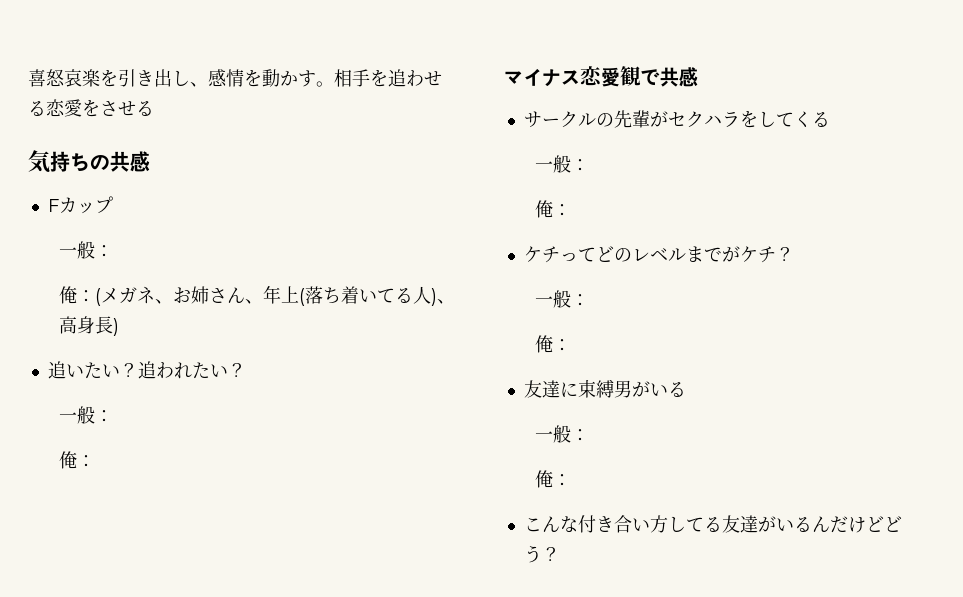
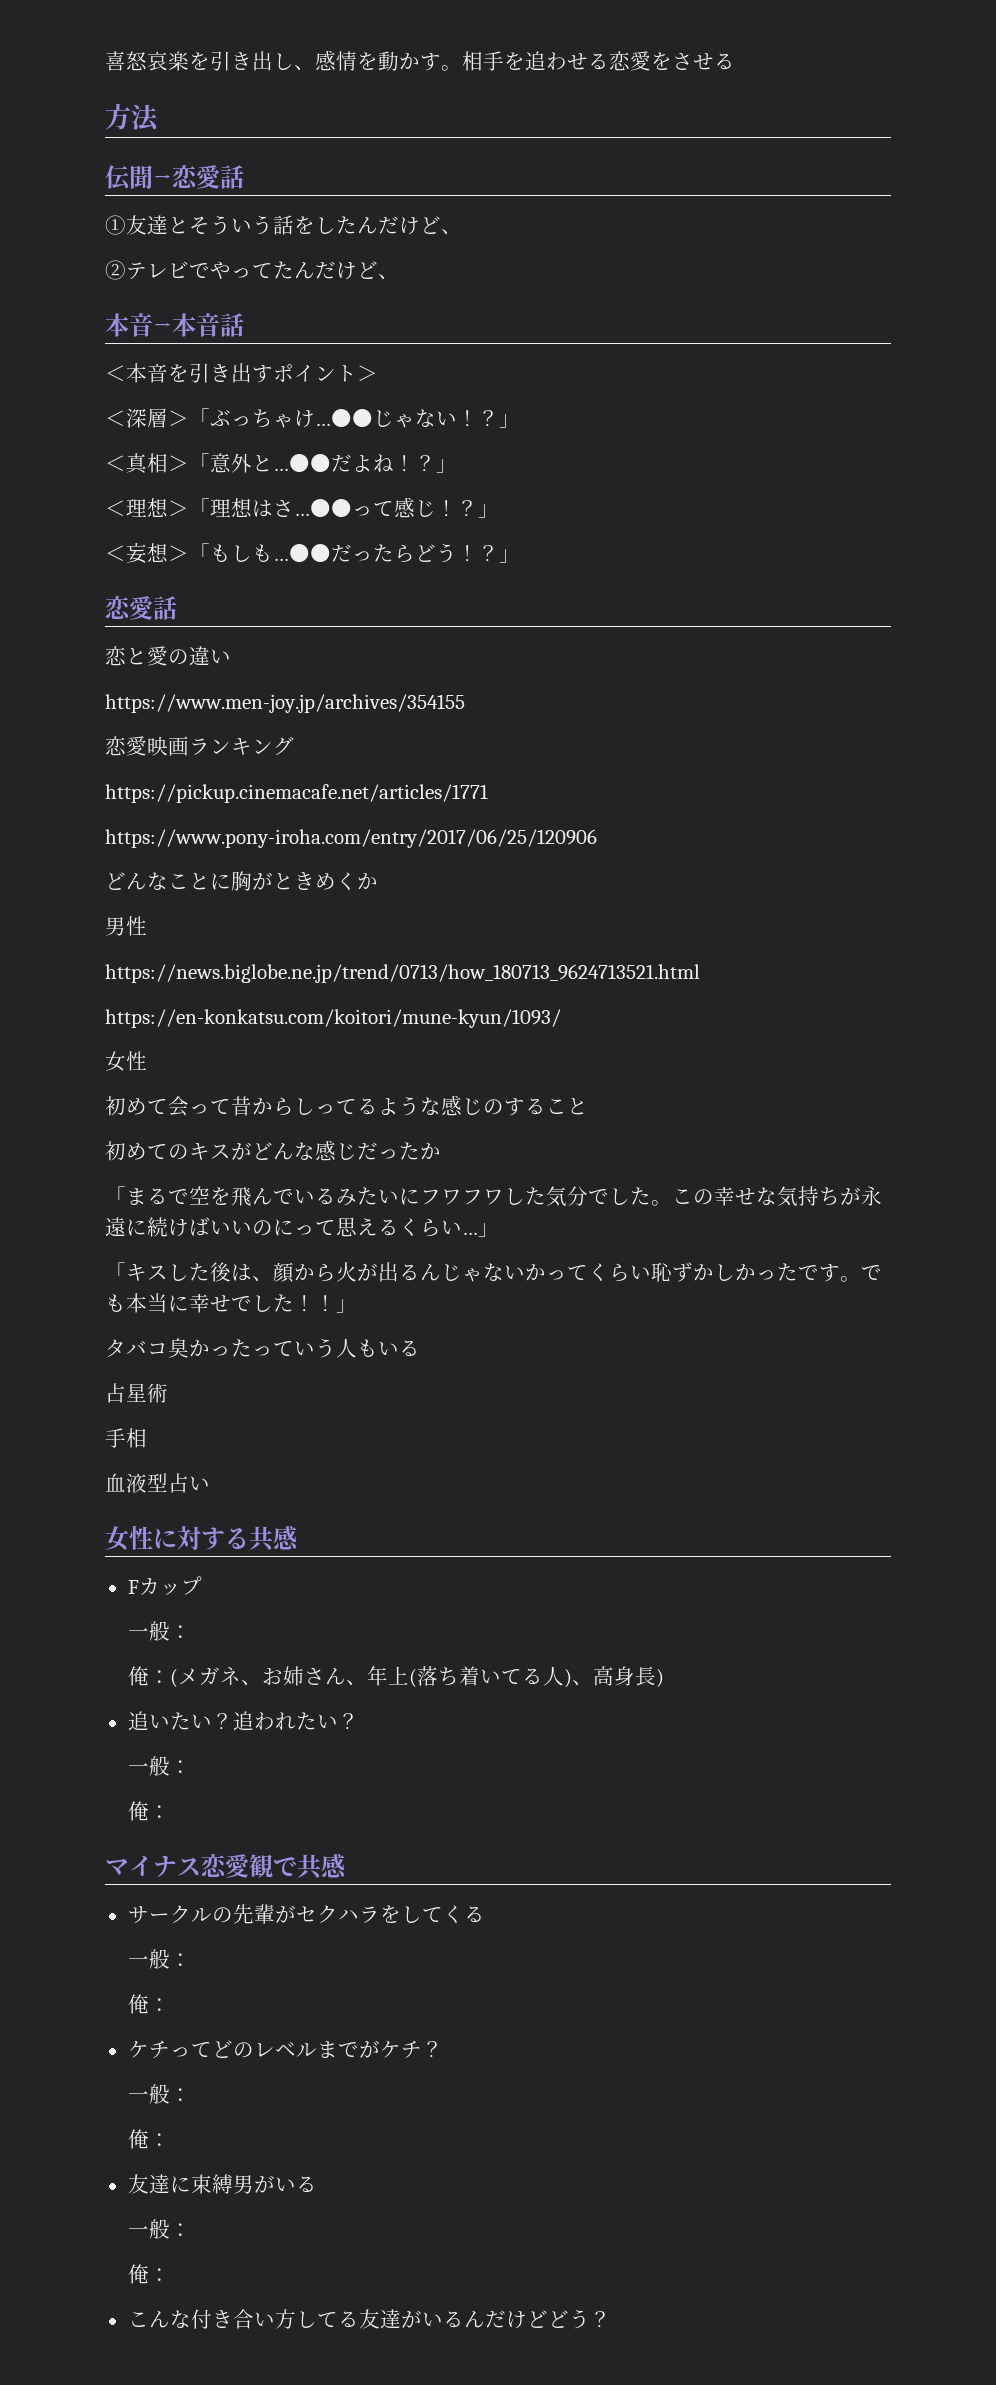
[28,150,110,173] 気持ちの -> [105,104,159,132] [105,165,244,191] [105,215,462,235] [105,260,399,280] [105,313,244,337] [105,363,378,383] [105,408,520,428] [105,453,457,474] [105,497,499,518] [105,543,520,564] [105,596,177,620] [105,646,231,666] [105,694,465,713] [105,736,294,756] [105,784,488,803] [105,829,597,848] [105,871,378,891] [105,916,147,936] [105,964,700,983] [105,1009,561,1028] [105,1051,147,1072] [105,1095,588,1117] [105,1140,441,1161] [105,1186,882,1207] [105,1217,499,1237] [105,1262,882,1283] [105,1293,357,1313] [105,1338,420,1358] [105,1383,168,1403] [105,1428,147,1448] [105,1473,210,1493] [105,1526,249,1551] 方法 // 伝聞→恋愛話 // ①友達とそういう話をしたんだけど、 // ②テレビでやってたんだけど、 // 本音→本音話 // ＜本音を引き出すポイント＞ // ＜深層＞「ぶっちゃけ…●●じゃない！？」 // ＜真相＞「意外と…●●だよね！？」 // ＜理想＞「理想はさ…●●って感じ！？」 // ＜妄想＞「もしも…●●だったらどう！？」 // 恋愛話 // 恋と愛の違い // https://www.men-joy.jp/archives/354155 // 恋愛映画ランキング // https://pickup.cinemacafe.net/articles/1771 // https://www.pony-iroha.com/entry/2017/06/25/120906 // どんなことに胸がときめくか // 男性 // https://news.biglobe.ne.jp/trend/0713/how_180713_9624713521.html // https://en-konkatsu.com/koitori/mune-kyun/1093/ // 女性 // 初めて会って昔からしってるような感じのすること // 初めてのキスがどんな感じだったか // 「まるで空を飛んでいるみたいにフワフワした気分でした。この幸せな気持ちが永遠に続けばいいのにって思えるくらい…」 // 「キスした後は、顔から火が出るんじゃないかってくらい恥ずかしかったです。でも本当に幸せでした！！」 // タバコ臭かったっていう人もいる // 占星術 // 手相 // 血液型占い // 女性に対する

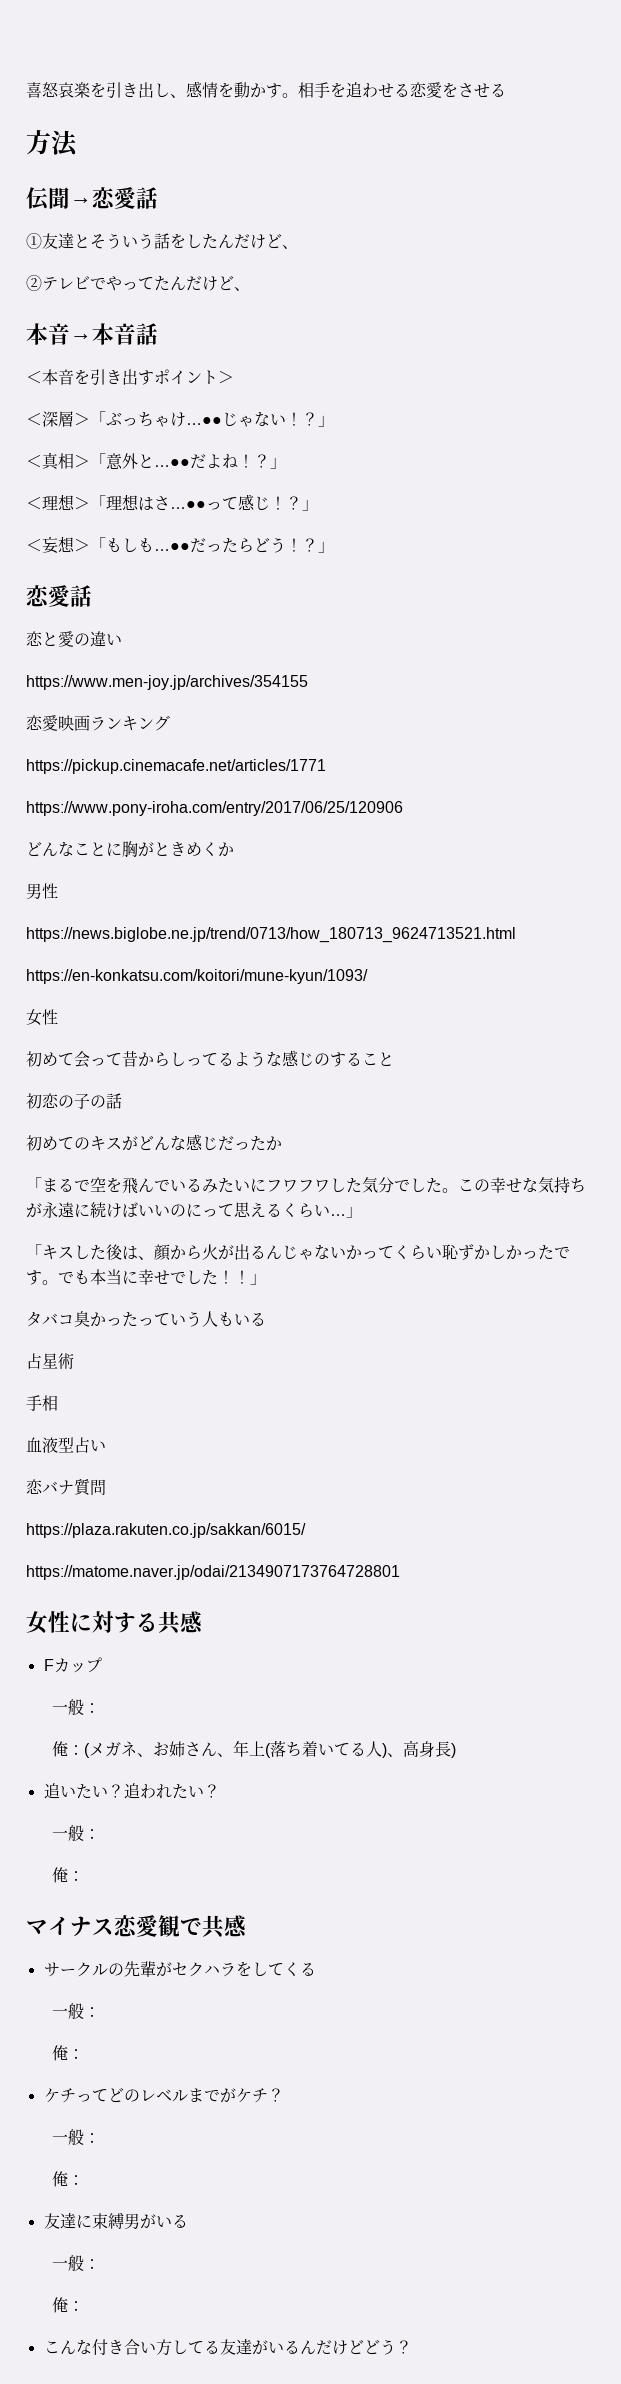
(588, 1106) none -> [26,1093,122,1109] // 初恋の子の話
(210, 1483) none -> [26,1479,106,1496] [26,1523,306,1538] [26,1565,400,1580] // 恋バナ質問 // https://plaza.rakuten.co.jp/sakkan/6015/ // https://matome.naver.jp/odai/2134907173764728801

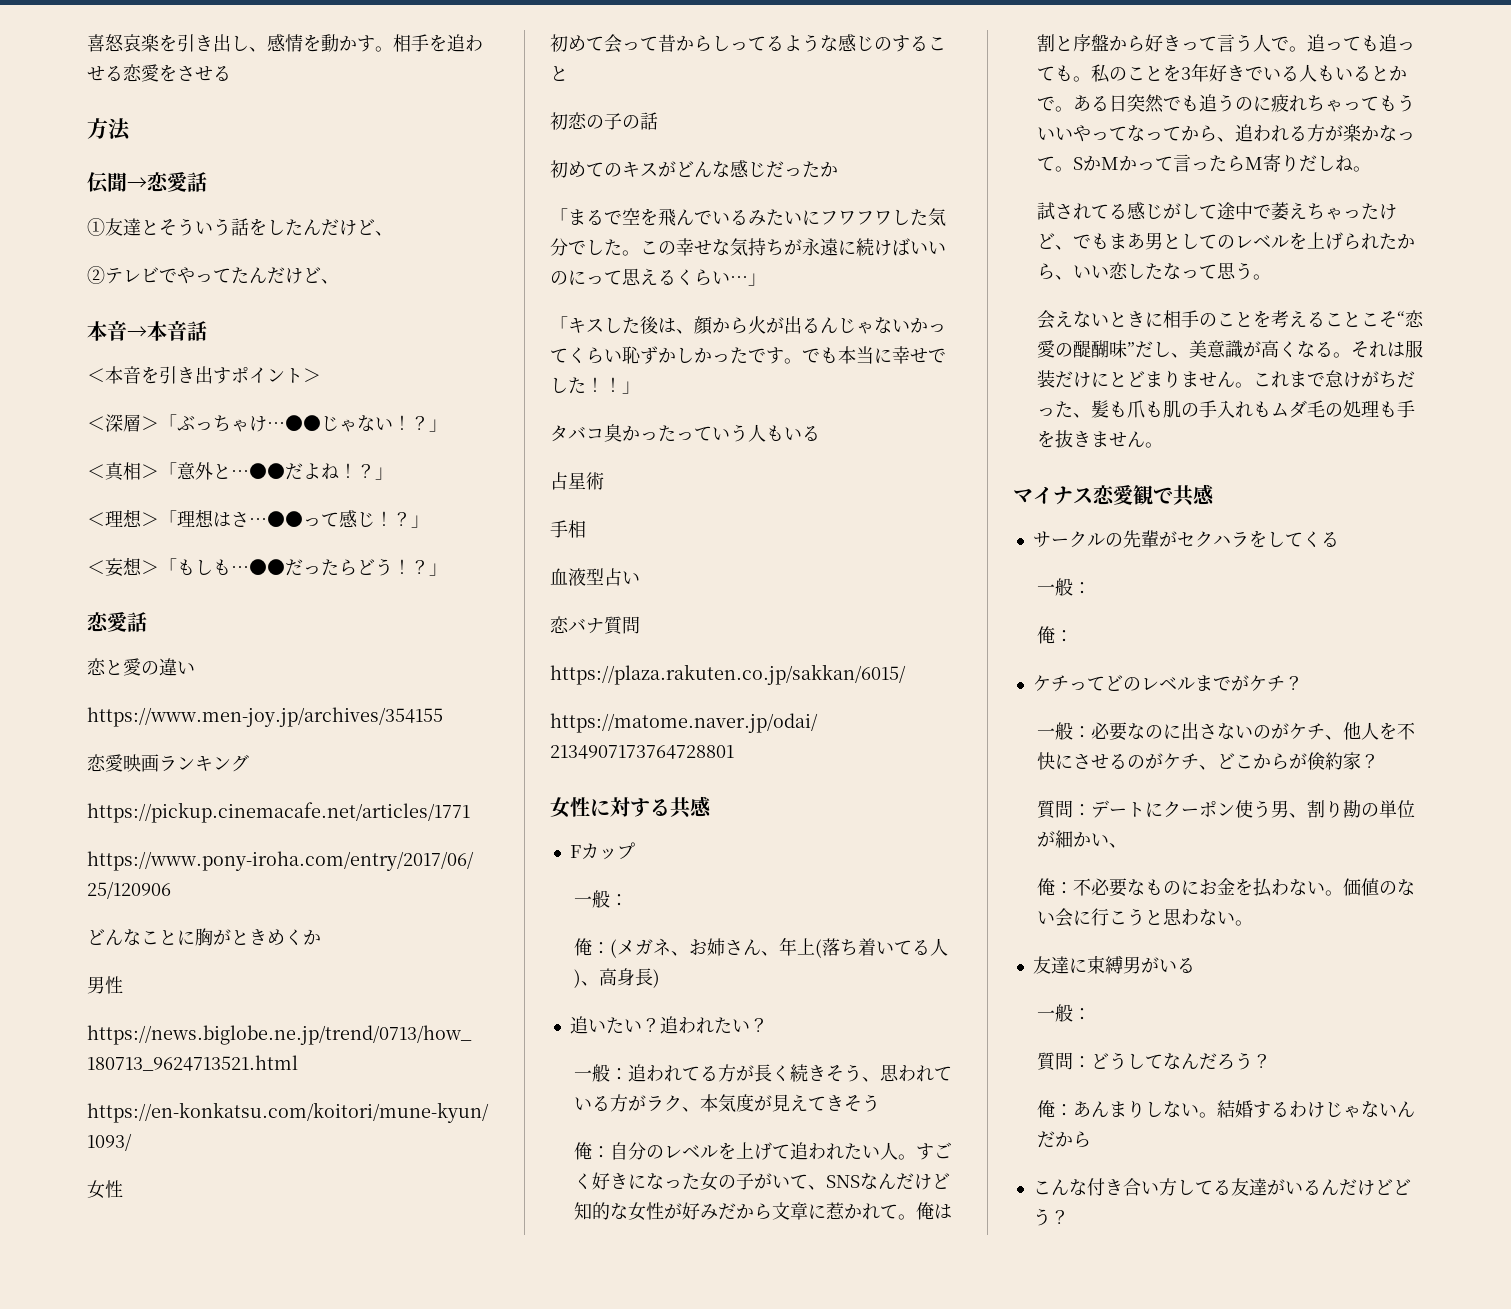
[51,1867,84,1883] // 俺： -> [628,1064,953,1082] [574,1094,881,1112] [574,1142,953,1160] [574,1172,951,1191] [574,1202,953,1221] [1037,34,1416,52] [1037,63,1408,83] [1037,94,1416,113] [1037,124,1416,142] [1037,154,1372,172] [1037,202,1398,221] [1037,232,1416,250] [1037,262,1272,280] [1037,310,1425,329] [1037,340,1424,359] [1037,370,1416,388] [1037,400,1416,418] [1037,430,1164,448] 追われてる方が長く続きそう、思われている方がラク、本気度が見えてきそう // 俺：自分のレベルを上げて追われたい人。すごく好きになった女の子がいて、SNSなんだけど知的な女性が好みだから文章に惹かれて。俺は割と序盤から好きって言う人で。追っても追っても。私のことを3年好きでいる人もいるとかで。ある日突然でも追うのに疲れちゃってもういいやってなってから、追われる方が楽かなって。SかMかって言ったらM寄りだしね。 // 試されてる感じがして途中で萎えちゃったけど、でもまあ男としてのレベルを上げられたから、いい恋したなって思う。 // 会えないときに相手のことを考えることこそ“恋愛の醍醐味”だし、美意識が高くなる。それは服装だけにとどまりません。これまで怠けがちだった、髪も爪も肌の手入れもムダ毛の処理も手を抜きません。
[51,2171,84,2187] // 俺： -> [1091,722,1416,741] [1037,752,1380,770] [1037,800,1416,819] [1037,830,1128,848] [1037,878,1416,897] [1037,908,1254,927] 必要なのに出さないのがケチ、他人を不快にさせるのがケチ、どこからが倹約家？ // 質問：デートにクーポン使う男、割り勘の単位が細かい、 // 俺：不必要なものにお金を払わない。価値のない会に行こうと思わない。
[51,2297,84,2313] 俺： -> [1037,1052,1272,1071] [1037,1100,1416,1118] [1037,1131,1092,1148] 質問：どうしてなんだろう？ // 俺：あんまりしない。結婚するわけじゃないんだから

